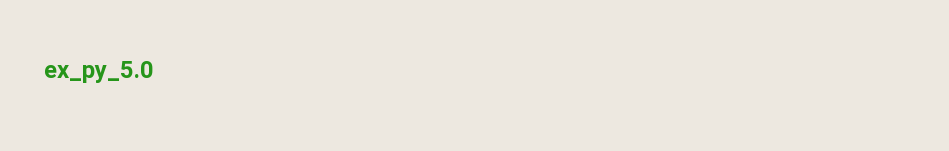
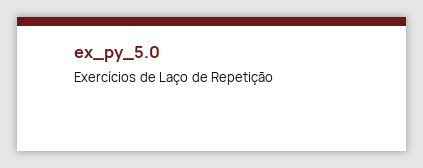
(154, 72) none -> [74,71,274,85] // Exercícios de Laço de Repetição

